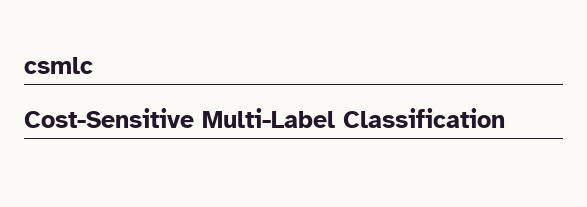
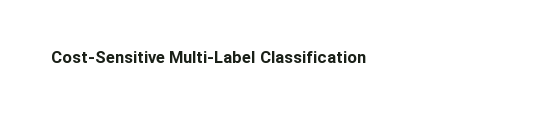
[24,57,93,74] csmlc // -> (51, 57) none

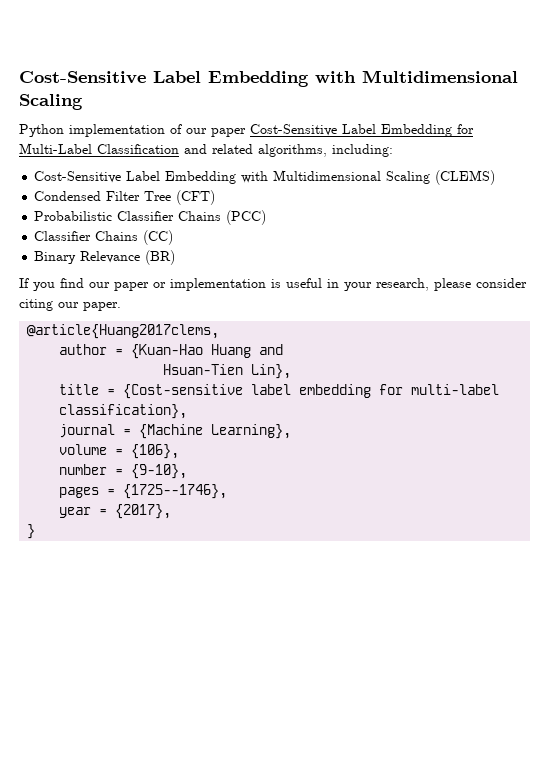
[51,51,366,63] Cost-Sensitive Multi-Label Classification -> [19,70,518,87] [19,94,83,110] [19,124,474,137] [19,143,393,157] [34,170,496,185] [34,190,216,205] [34,210,267,225] [34,230,174,245] [34,250,176,265] [19,278,527,291] [19,299,121,311] [27,324,220,339] [59,344,284,359] [163,364,292,379] [59,384,500,399] [59,404,188,419] [59,424,292,439] [59,444,180,459] [59,464,188,479] [59,484,228,499] [59,504,172,519] [27,524,36,539] Cost-Sensitive Label Embedding with Multidimensional Scaling // Python implementation of our paper Cost-Sensitive Label Embedding for Multi-Label Classification and related algorithms, including: // Cost-Sensitive Label Embedding with Multidimensional Scaling (CLEMS) // Condensed Filter Tree (CFT) // Probabilistic Classifier Chains (PCC) // Classifier Chains (CC) // Binary Relevance (BR) // If you find our paper or implementation is useful in your research, please consider citing our paper. // @article{Huang2017clems, // author = {Kuan-Hao Huang and // Hsuan-Tien Lin}, // title = {Cost-sensitive label embedding for multi-label classification}, // journal = {Machine Learning}, // volume = {106}, // number = {9-10}, // pages = {1725--1746}, // year = {2017}, // }

